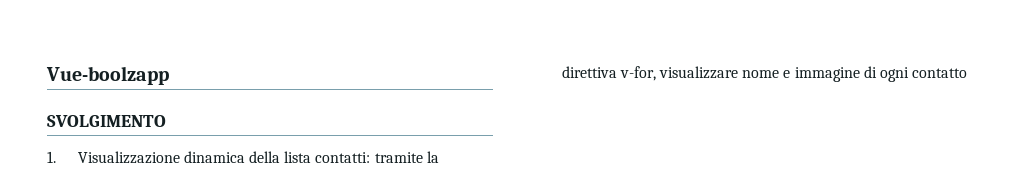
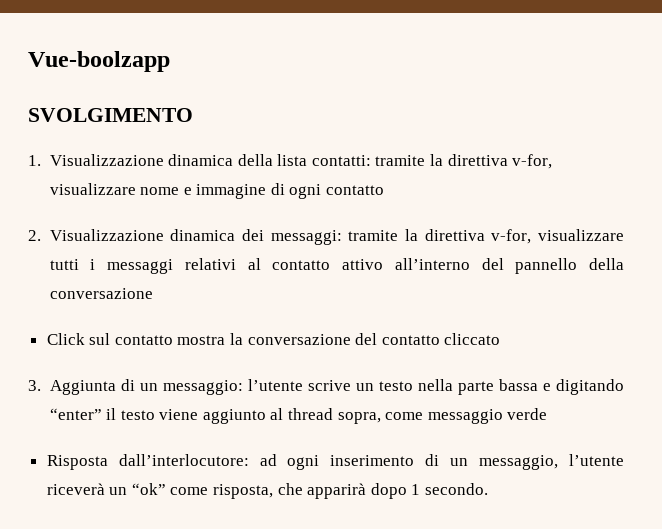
(968, 73) none -> [28,229,624,245] [49,258,624,274] [49,288,153,299] [46,333,501,345] [28,379,624,395] [49,408,548,424] [46,454,624,470] [46,483,489,499] // 2. Visualizzazione dinamica dei messaggi: tramite la direttiva v-for, visualizzare tutti i messaggi relativi al contatto attivo all’interno del pannello della conversazione // Click sul contatto mostra la conversazione del contatto cliccato // 3. Aggiunta di un messaggio: l’utente scrive un testo nella parte bassa e digitando “enter” il testo viene aggiunto al thread sopra, come messaggio verde // Risposta dall’interlocutore: ad ogni inserimento di un messaggio, l’utente riceverà un “ok” come risposta, che apparirà dopo 1 secondo.

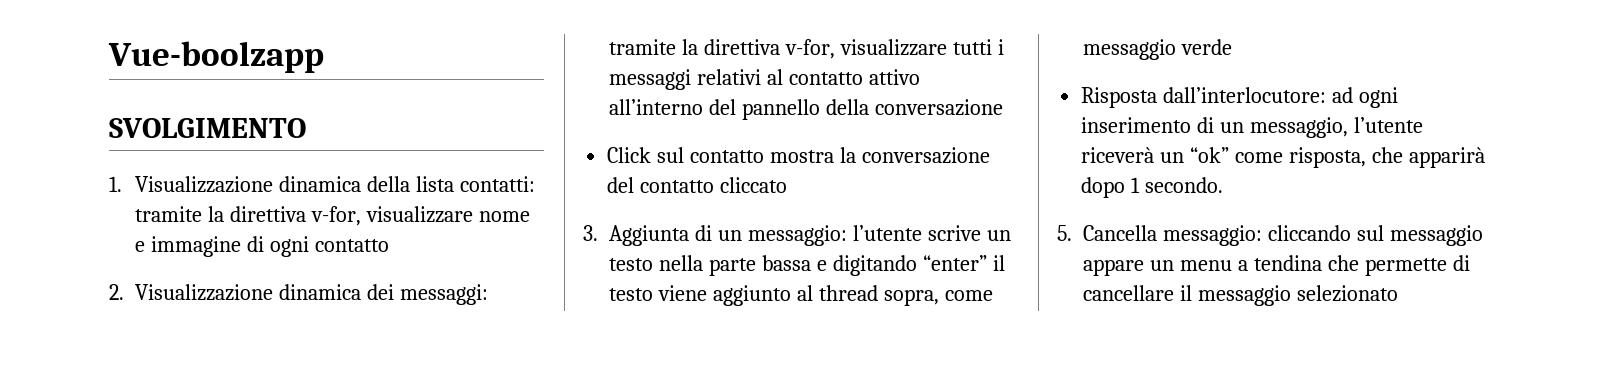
(489, 489) none -> [1057,225,1484,246] [1083,255,1470,276] [1083,285,1399,306] // 5. Cancella messaggio: cliccando sul messaggio appare un menu a tendina che permette di cancellare il messaggio selezionato

